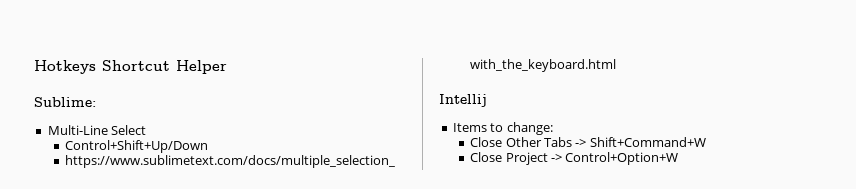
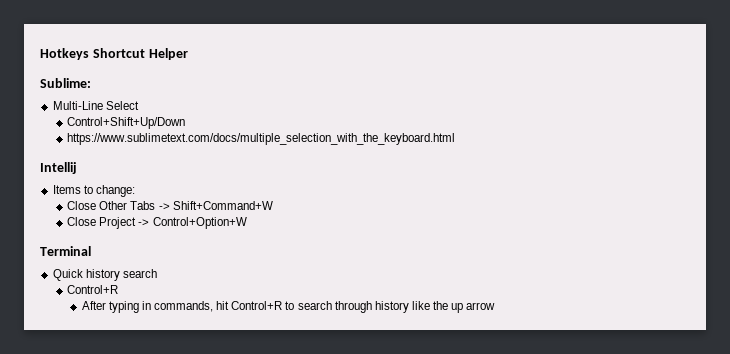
(679, 158) none -> [40,246,91,256] [52,269,157,281] [67,285,119,294] [81,301,496,313] // Terminal // Quick history search // Control+R // After typing in commands, hit Control+R to search through history like the up arrow

